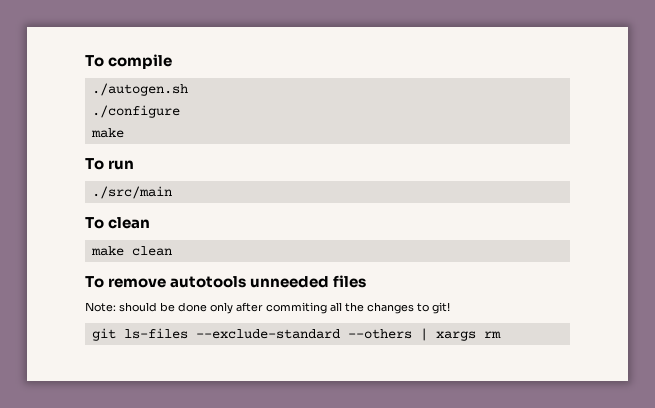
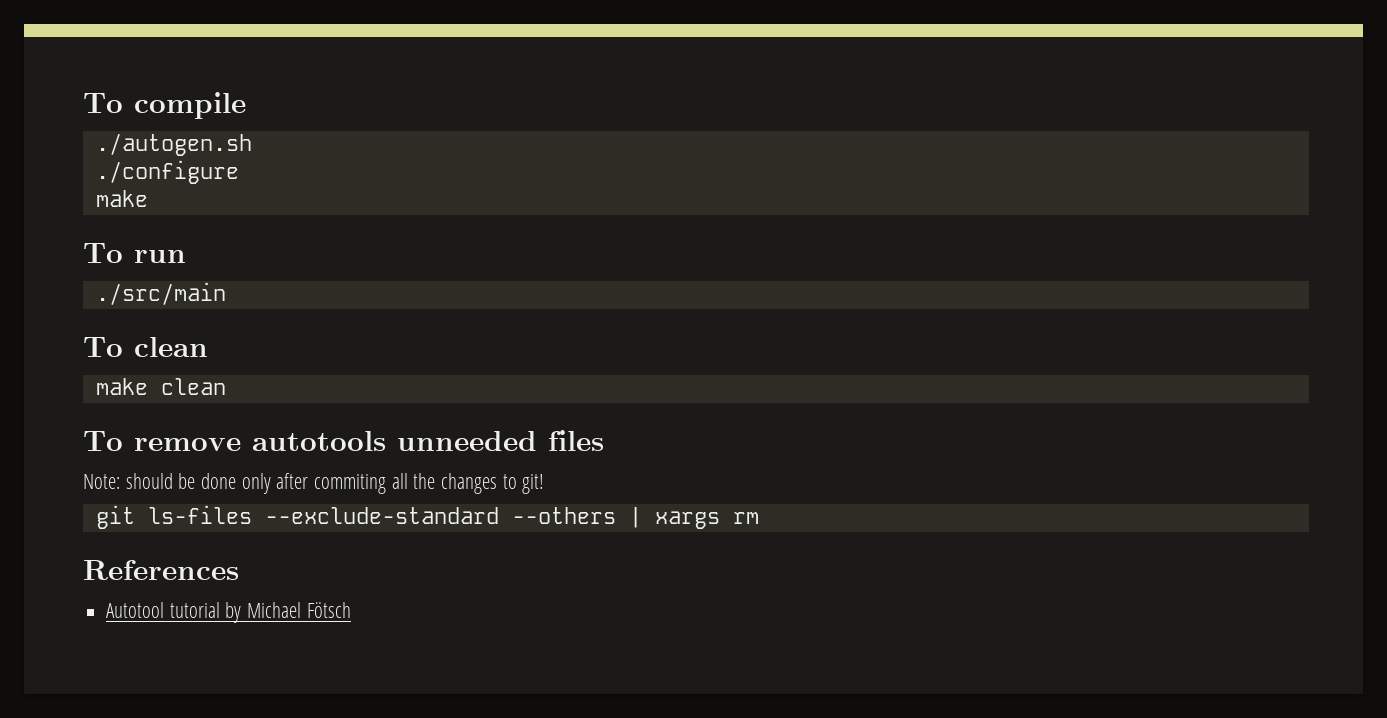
(501, 334) none -> [83,560,239,580] [106,602,351,623] // References // Autotool tutorial by Michael Fötsch

